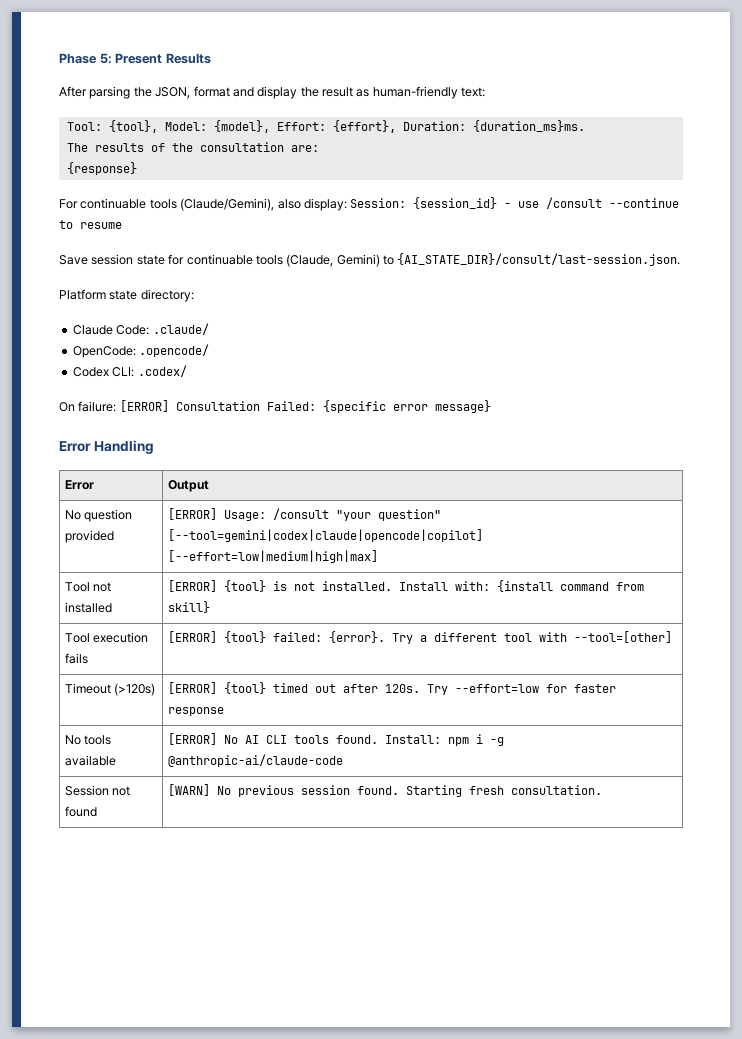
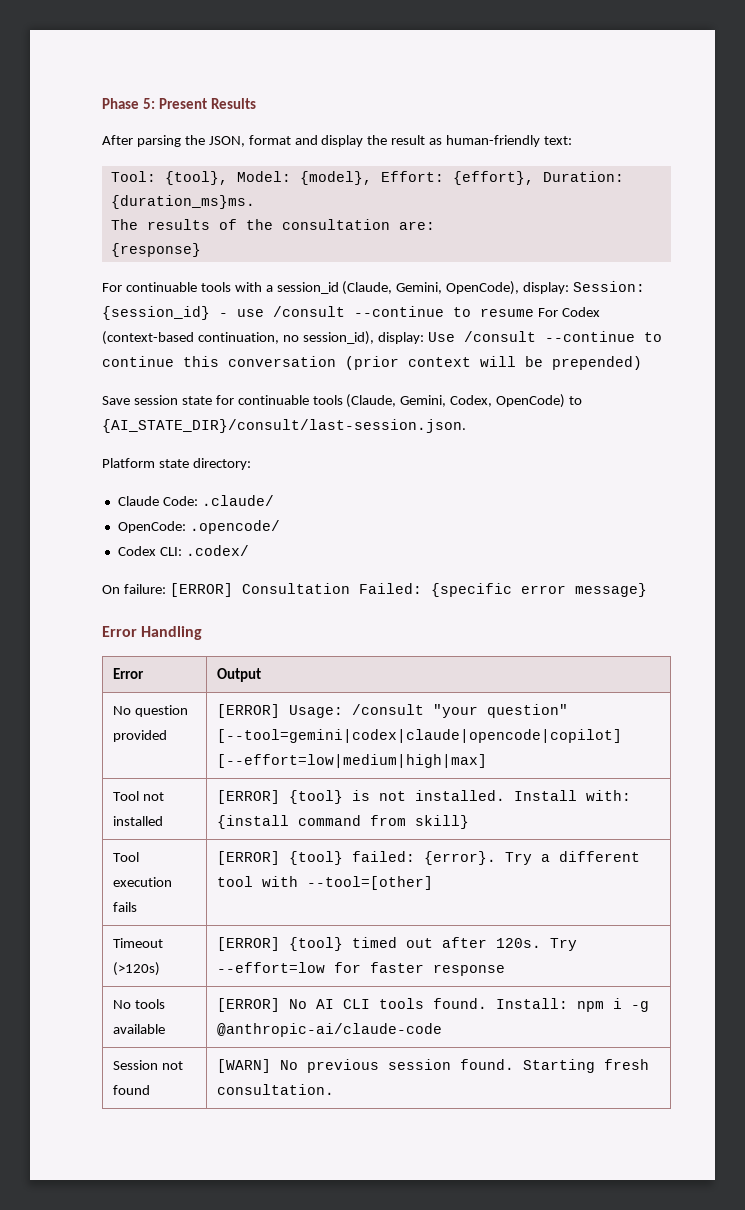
[180,198,301,211] (Claude/Gemini), also -> [234,281,520,295] with a session_id (Claude, Gemini, OpenCode),
(122, 225) none -> [537,307,600,317] [102,331,662,345] [102,356,642,370] For Codex (context-based continuation, no session_id), display: Use /consult --continue to continue this conversation (prior context will be prepended)
[336,254,380,267] Gemini) -> [400,394,566,408] Gemini, Codex, OpenCode)

